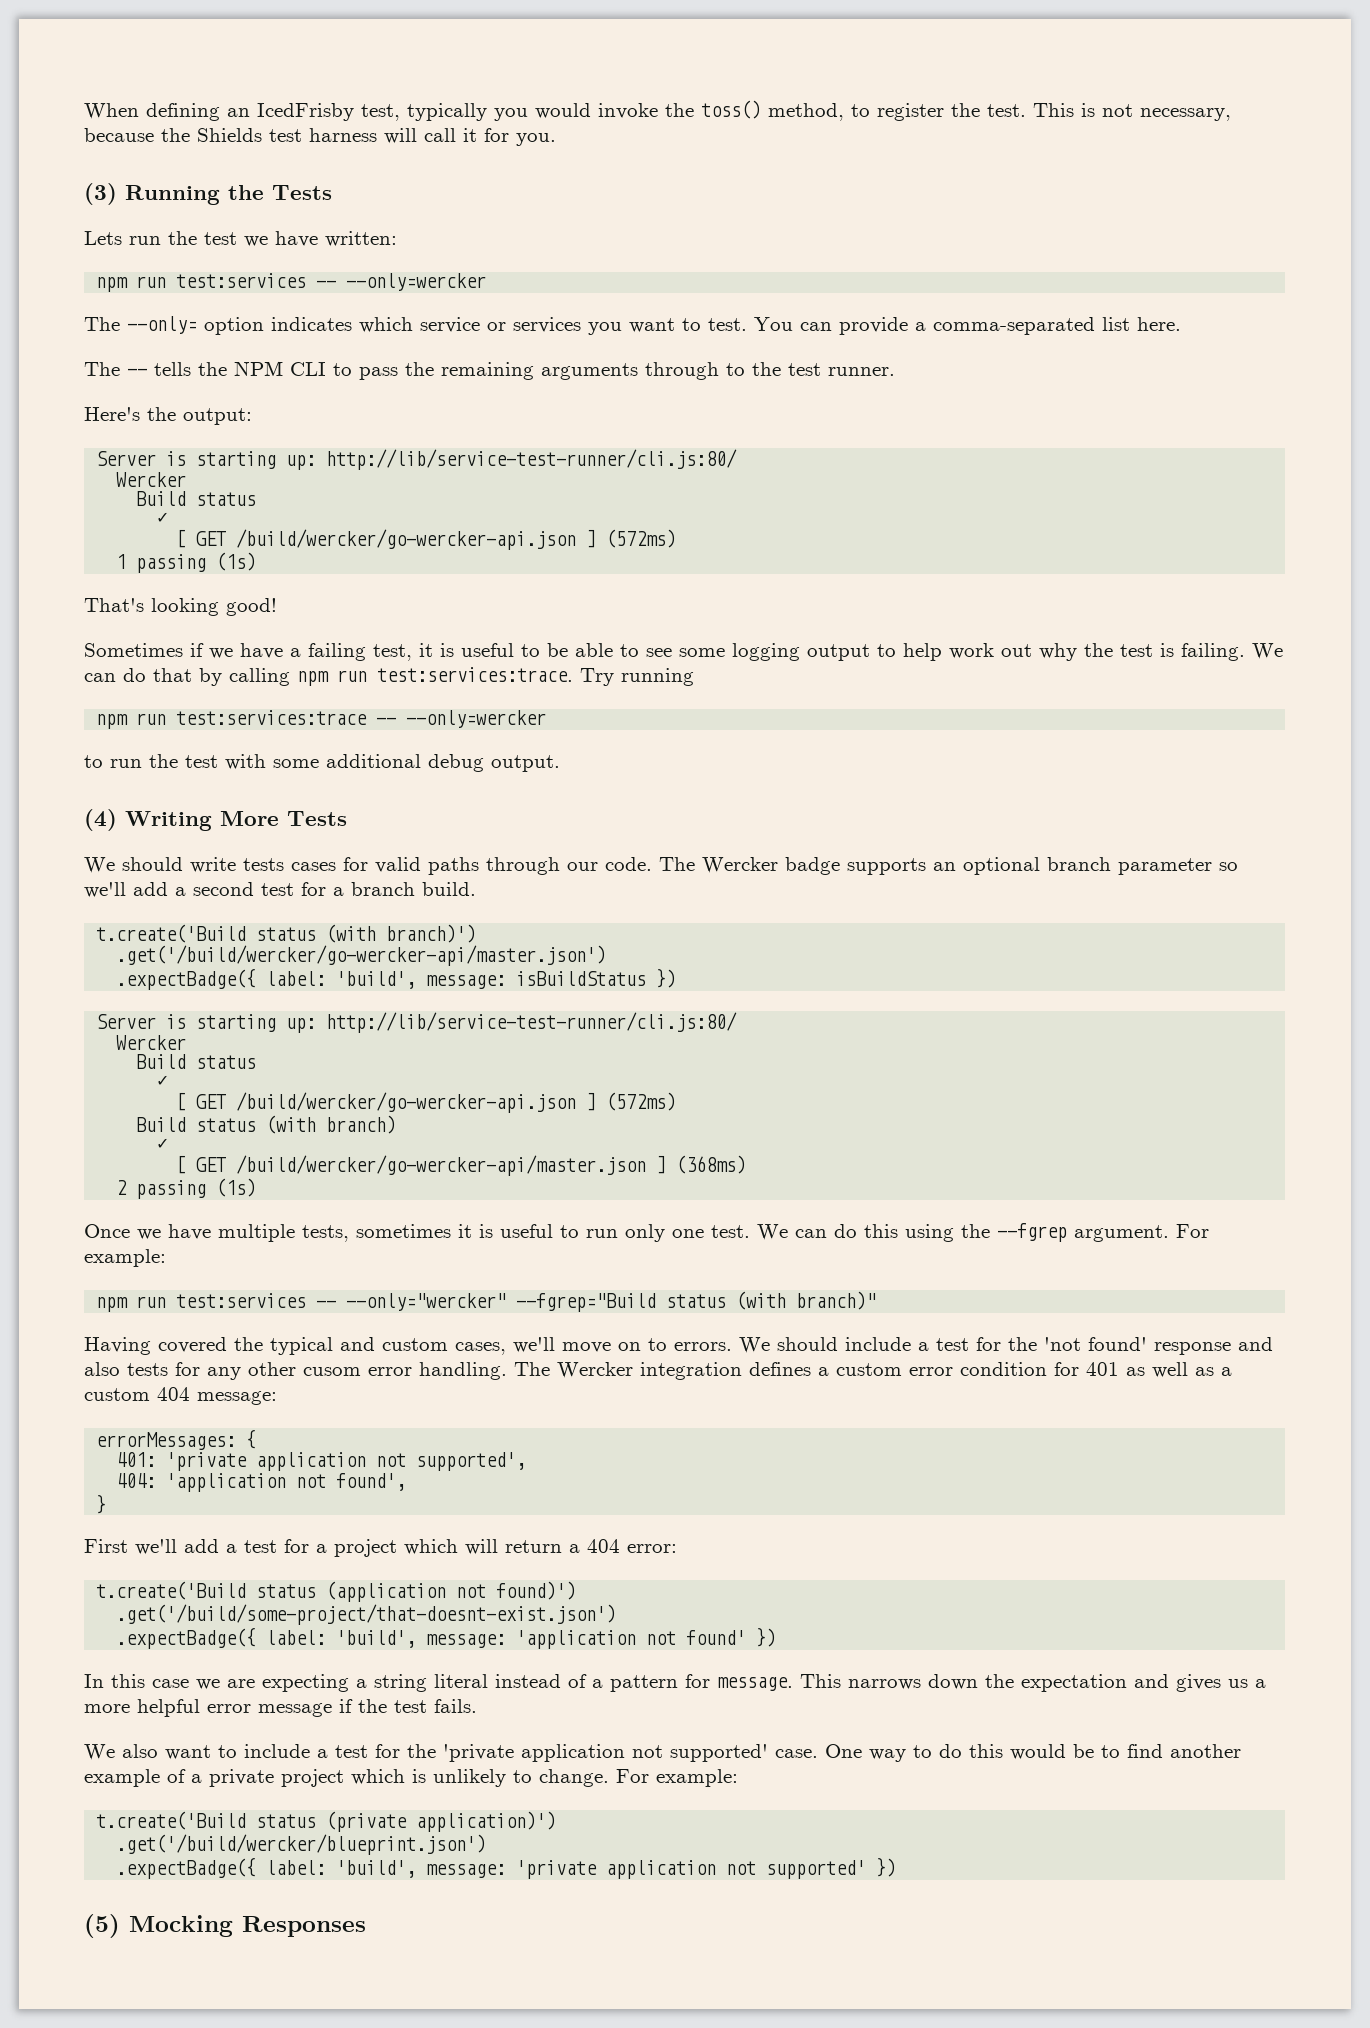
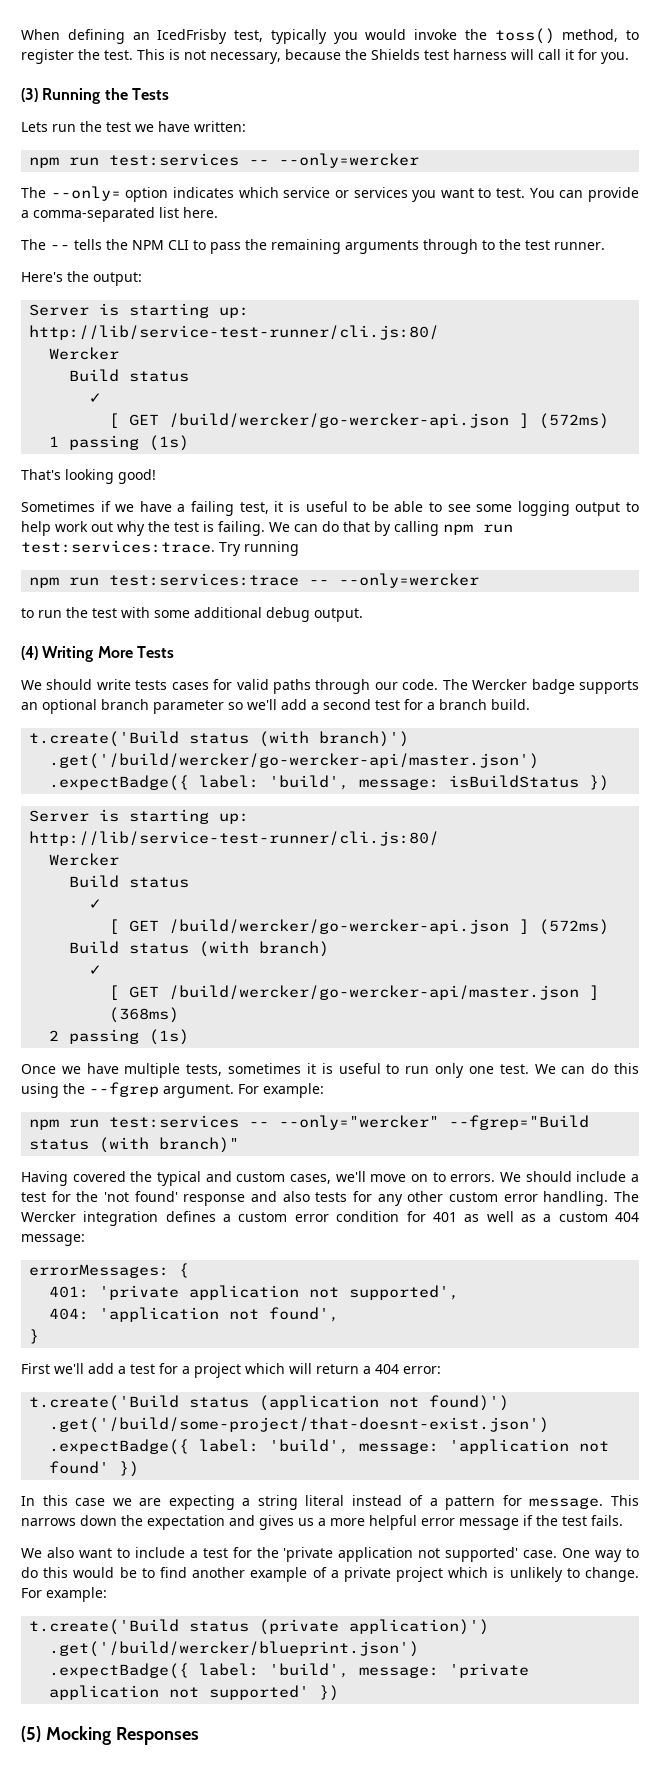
[303,1367,361,1376] cusom -> [449,1192,499,1202] custom

